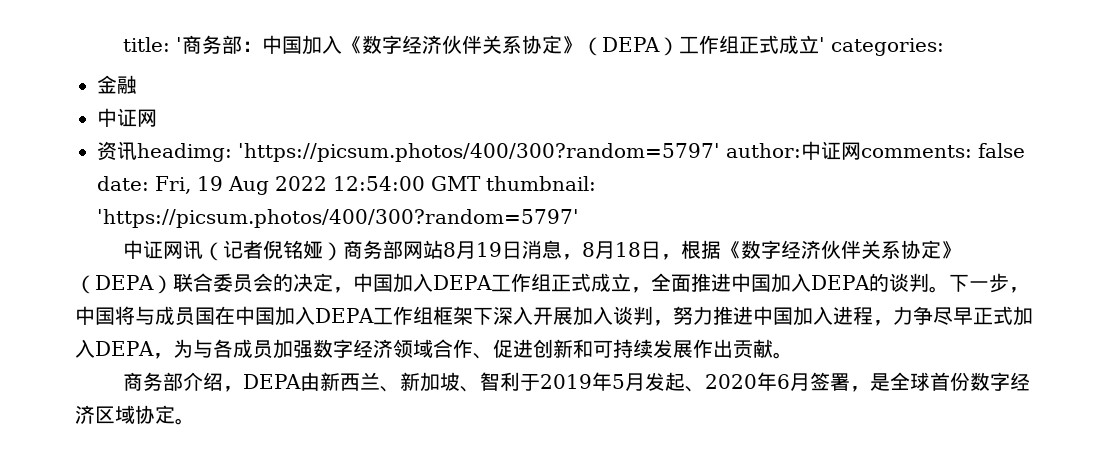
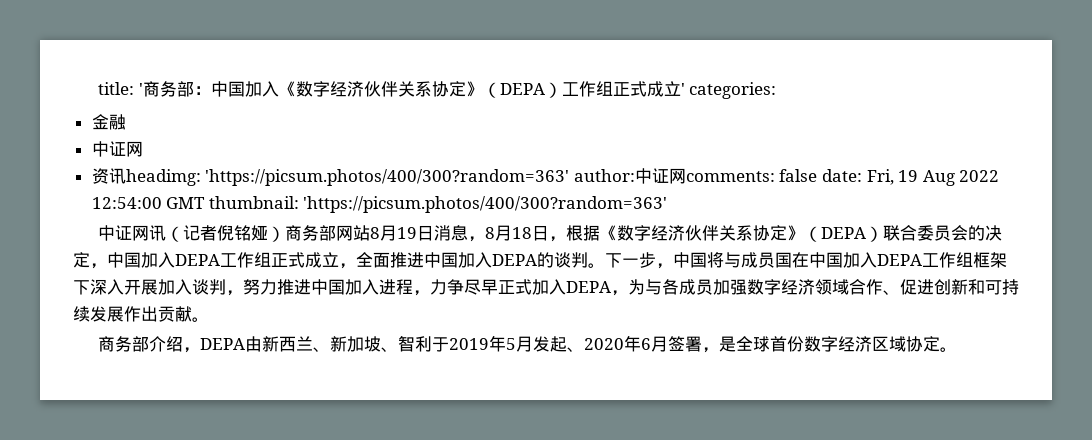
[238,143,720,162] 'https://picsum.photos/400/300?random=5797' -> [205,169,570,186] 'https://picsum.photos/400/300?random=363'
[97,209,579,228] 'https://picsum.photos/400/300?random=5797' -> [303,196,668,213] 'https://picsum.photos/400/300?random=363'

